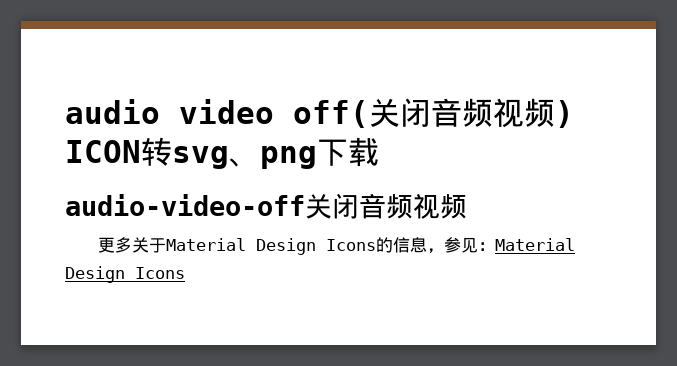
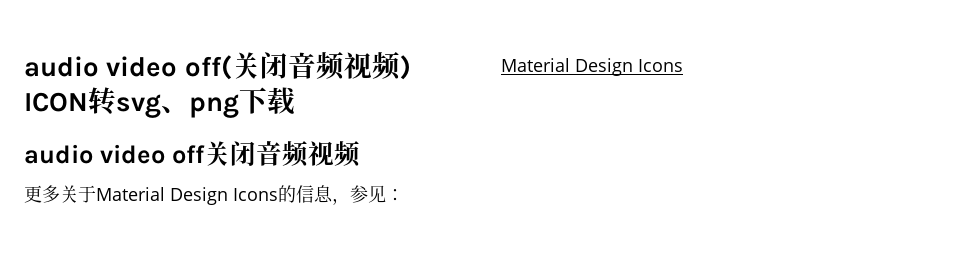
[65,194,305,216] audio-video-off -> [24,144,205,164] audio video off

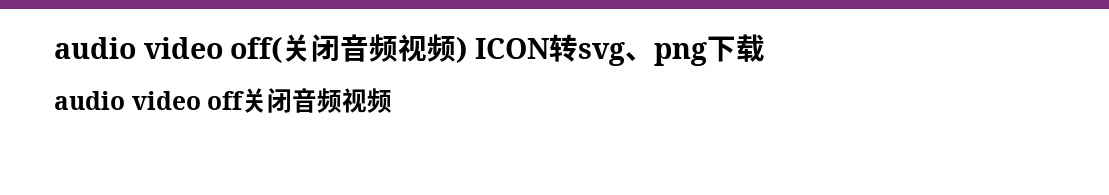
[24,185,404,205] [501,58,683,76] // 更多关于Material Design Icons的信息，参见：Material Design Icons -> (393, 100) none

